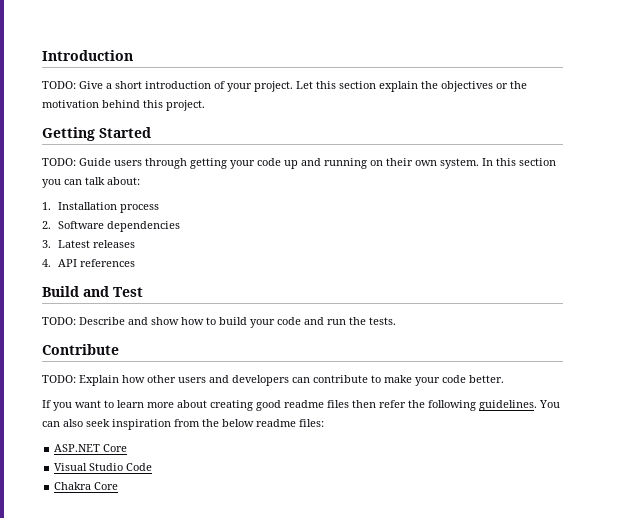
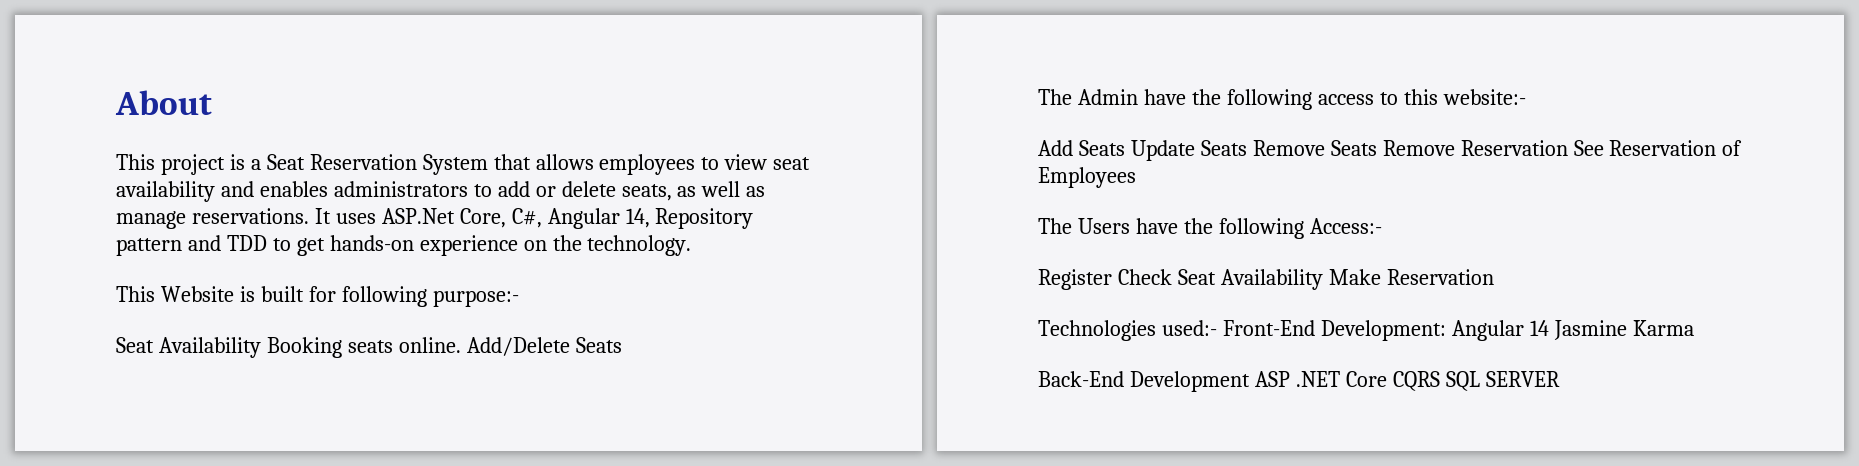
[42,50,133,61] [42,81,527,92] [42,100,205,111] [42,127,151,141] [42,158,556,169] [42,177,140,188] [42,202,159,213] [42,221,180,232] [42,240,135,248] [42,259,135,267] [42,286,143,297] [42,317,396,328] [42,344,119,355] [42,375,504,386] [42,400,560,411] [42,419,324,430] [54,444,128,452] [54,463,153,471] [54,482,119,490] Introduction // TODO: Give a short introduction of your project. Let this section explain the objectives or the motivation behind this project. // Getting Started // TODO: Guide users through getting your code up and running on their own system. In this section you can talk about: // 1. Installation process // 2. Software dependencies // 3. Latest releases // 4. API references // Build and Test // TODO: Describe and show how to build your code and run the tests. // Contribute // TODO: Explain how other users and developers can contribute to make your code better. // If you want to learn more about creating good readme files then refer the following guidelines. You can also seek inspiration from the below readme files: // ASP.NET Core // Visual Studio Code // Chakra Core -> [115,90,212,115] [116,154,811,175] [116,181,766,202] [116,208,754,229] [116,235,692,256] [116,286,519,307] [116,337,622,358] [1038,89,1526,110] [1038,140,1743,161] [1038,167,1136,188] [1038,218,1382,239] [1038,269,1494,290] [1038,320,1694,341] [1038,371,1560,392] About // This project is a Seat Reservation System that allows employees to view seat availability and enables administrators to add or delete seats, as well as manage reservations. It uses ASP.Net Core, C#, Angular 14, Repository pattern and TDD to get hands-on experience on the technology. // This Website is built for following purpose:- // Seat Availability Booking seats online. Add/Delete Seats // The Admin have the following access to this website:- // Add Seats Update Seats Remove Seats Remove Reservation See Reservation of Employees // The Users have the following Access:- // Register Check Seat Availability Make Reservation // Technologies used:- Front-End Development: Angular 14 Jasmine Karma // Back-End Development ASP .NET Core CQRS SQL SERVER

